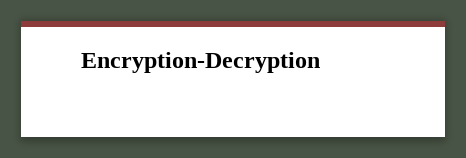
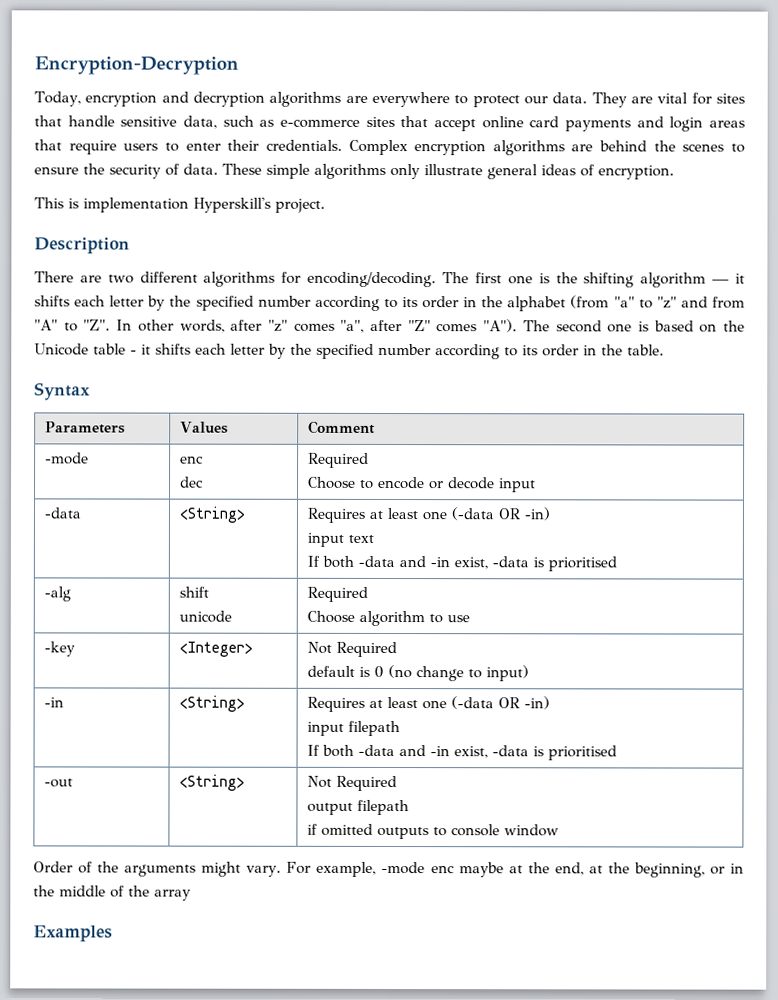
(320, 62) none -> [34,91,746,108] [34,115,745,132] [34,139,745,156] [34,163,674,180] [34,197,325,213] [34,237,130,254] [34,271,746,288] [34,295,745,312] [34,319,746,333] [34,343,664,360] [34,382,91,401] [45,421,127,434] [180,421,230,434] [308,420,376,434] [45,452,90,465] [180,455,205,464] [180,476,205,488] [308,452,370,468] [308,476,537,493] [44,507,82,519] [179,506,246,523] [307,507,551,523] [307,532,375,547] [307,555,618,572] [44,586,72,602] [179,586,210,598] [179,610,233,623] [307,586,369,602] [307,610,471,627] [44,641,76,657] [179,641,254,657] [307,641,398,658] [307,664,530,682] [44,697,65,708] [179,695,246,712] [307,696,551,712] [307,720,401,737] [307,744,618,761] [44,778,74,788] [179,774,246,791] [307,775,398,792] [307,799,410,816] [307,823,560,840] [33,861,744,878] [33,885,191,901] [33,925,113,942] // Today, encryption and decryption algorithms are everywhere to protect our data. They are vital for sites that handle sensitive data, such as e-commerce sites that accept online card payments and login areas that require users to enter their credentials. Complex encryption algorithms are behind the scenes to ensure the security of data. These simple algorithms only illustrate general ideas of encryption. // This is implementation Hyperskill's project. // Description // There are two different algorithms for encoding/decoding. The first one is the shifting algorithm — it shifts each letter by the specified number according to its order in the alphabet (from "a" to "z" and from "A" to "Z". In other words, after "z" comes "a", after "Z" comes "A"). The second one is based on the Unicode table - it shifts each letter by the specified number according to its order in the table. // Syntax // Parameters | Values | Comment // -mode | enc // dec | Required // Choose to encode or decode input // -data | <String> | Requires at least one (-data OR -in) // input text // If both -data and -in exist, -data is prioritised // -alg | shift // unicode | Required // Choose algorithm to use // -key | <Integer> | Not Required // default is 0 (no change to input) // -in | <String> | Requires at least one (-data OR -in) // input filepath // If both -data and -in exist, -data is prioritised // -out | <String> | Not Required // output filepath // if omitted outputs to console window // Order of the arguments might vary. For example, -mode enc maybe at the end, at the beginning, or in the middle of the array // Examples

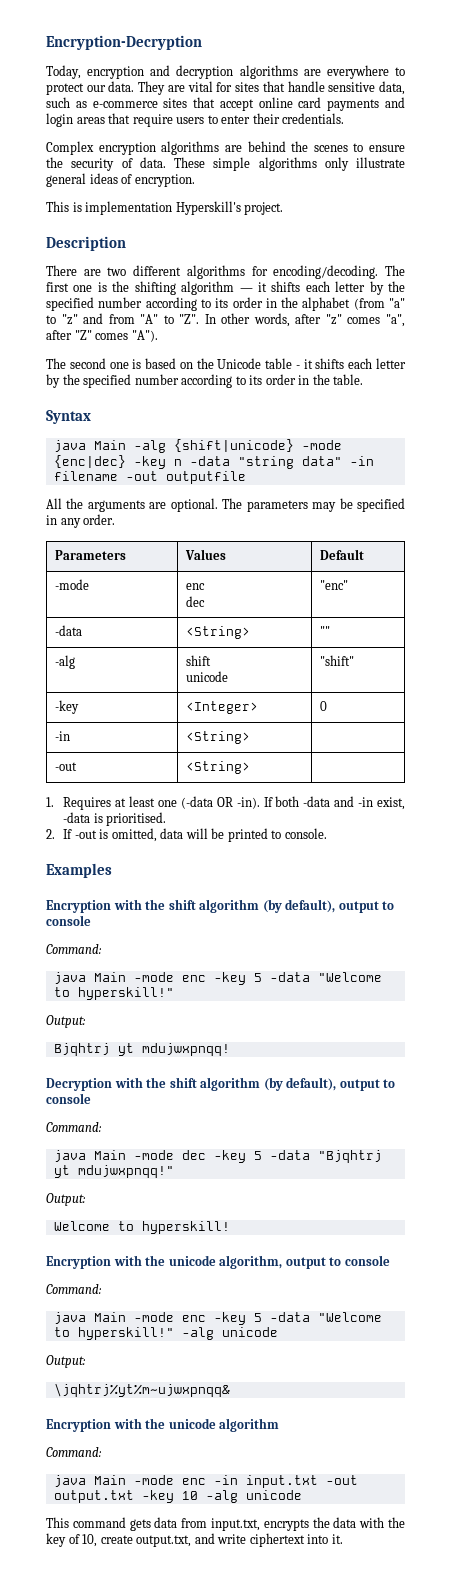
(342, 145) none -> (345, 118) //
(518, 326) none -> (158, 336) //
(91, 391) none -> [53,439,342,453] [53,455,374,469] [53,471,246,484] [46,498,405,512] [46,514,116,528] // java Main -alg {shift|unicode} -mode {enc|dec} -key n -data "string data" -in filename -out outputfile // All the arguments are optional. The parameters may be specified in any order.
[308,420,376,434] Comment -> [320,549,365,560] Default
[308,452,370,468] [308,476,537,493] [44,507,82,519] [179,506,246,523] [307,507,551,523] [307,532,375,547] [307,555,618,572] [44,586,72,602] [179,586,210,598] [179,610,233,623] [307,586,369,602] [307,610,471,627] [44,641,76,657] [179,641,254,657] [307,641,398,658] [307,664,530,682] [44,697,65,708] [179,695,246,712] [307,696,551,712] [307,720,401,737] [307,744,618,761] [44,778,74,788] [179,774,246,791] [307,775,398,792] [307,799,410,816] [307,823,560,840] [33,861,744,878] [33,885,191,901] [33,925,113,942] Required // Choose to encode or decode input // -data | <String> | Requires at least one (-data OR -in) // input text // If both -data and -in exist, -data is prioritised // -alg | shift // unicode | Required // Choose algorithm to use // -key | <Integer> | Not Required // default is 0 (no change to input) // -in | <String> | Requires at least one (-data OR -in) // input filepath // If both -data and -in exist, -data is prioritised // -out | <String> | Not Required // output filepath // if omitted outputs to console window // Order of the arguments might vary. For example, -mode enc maybe at the end, at the beginning, or in the middle of the array // Examples -> [320,580,349,590] [55,625,83,636] [186,626,251,639] [320,626,331,636] [55,655,76,669] [186,655,212,666] [186,671,229,682] [320,655,355,666] [55,700,80,714] [186,701,259,714] [320,701,328,711] [55,731,71,741] [186,731,251,744] [55,762,78,771] [186,761,251,774] [46,796,405,810] [63,812,167,826] [46,828,327,842] [46,863,112,878] [46,899,395,913] [46,915,91,926] [46,944,102,954] [53,972,382,985] [53,987,174,1000] [46,1015,86,1028] [53,1043,230,1056] [46,1077,396,1091] [46,1093,91,1104] [46,1122,102,1132] [53,1150,382,1163] [53,1165,174,1178] [46,1193,86,1206] [53,1221,230,1234] [46,1255,390,1269] [46,1284,102,1294] [53,1312,382,1325] [53,1327,278,1340] [46,1355,86,1368] [53,1383,230,1397] [46,1418,280,1432] [46,1447,102,1457] [53,1475,358,1488] [53,1490,302,1503] [46,1517,406,1531] [46,1533,343,1547] "enc" // -data | <String> | "" // -alg | shift // unicode | "shift" // -key | <Integer> | 0 // -in | <String> | // -out | <String> | // 1. Requires at least one (-data OR -in). If both -data and -in exist, -data is prioritised. // 2. If -out is omitted, data will be printed to console. // Examples // Encryption with the shift algorithm (by default), output to console // Command: // java Main -mode enc -key 5 -data "Welcome to hyperskill!" // Output: // Bjqhtrj yt mdujwxpnqq! // Decryption with the shift algorithm (by default), output to console // Command: // java Main -mode dec -key 5 -data "Bjqhtrj yt mdujwxpnqq!" // Output: // Welcome to hyperskill! // Encryption with the unicode algorithm, output to console // Command: // java Main -mode enc -key 5 -data "Welcome to hyperskill!" -alg unicode // Output: // \jqhtrj%yt%m~ujwxpnqq& // Encryption with the unicode algorithm // Command: // java Main -mode enc -in input.txt -out output.txt -key 10 -alg unicode // This command gets data from input.txt, encrypts the data with the key of 10, create output.txt, and write ciphertext into it.

